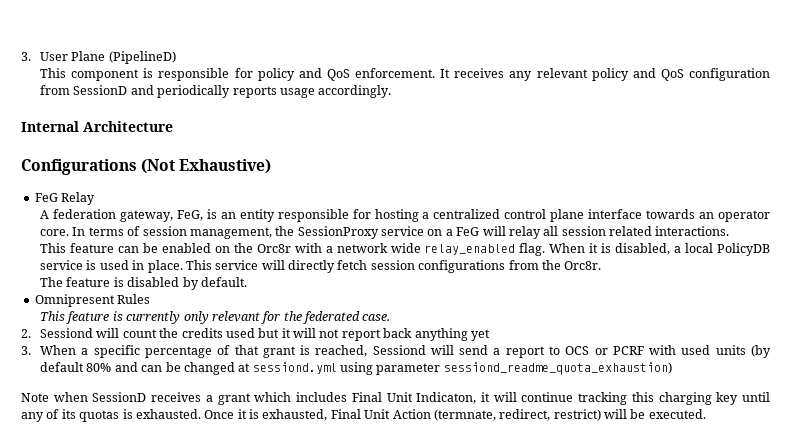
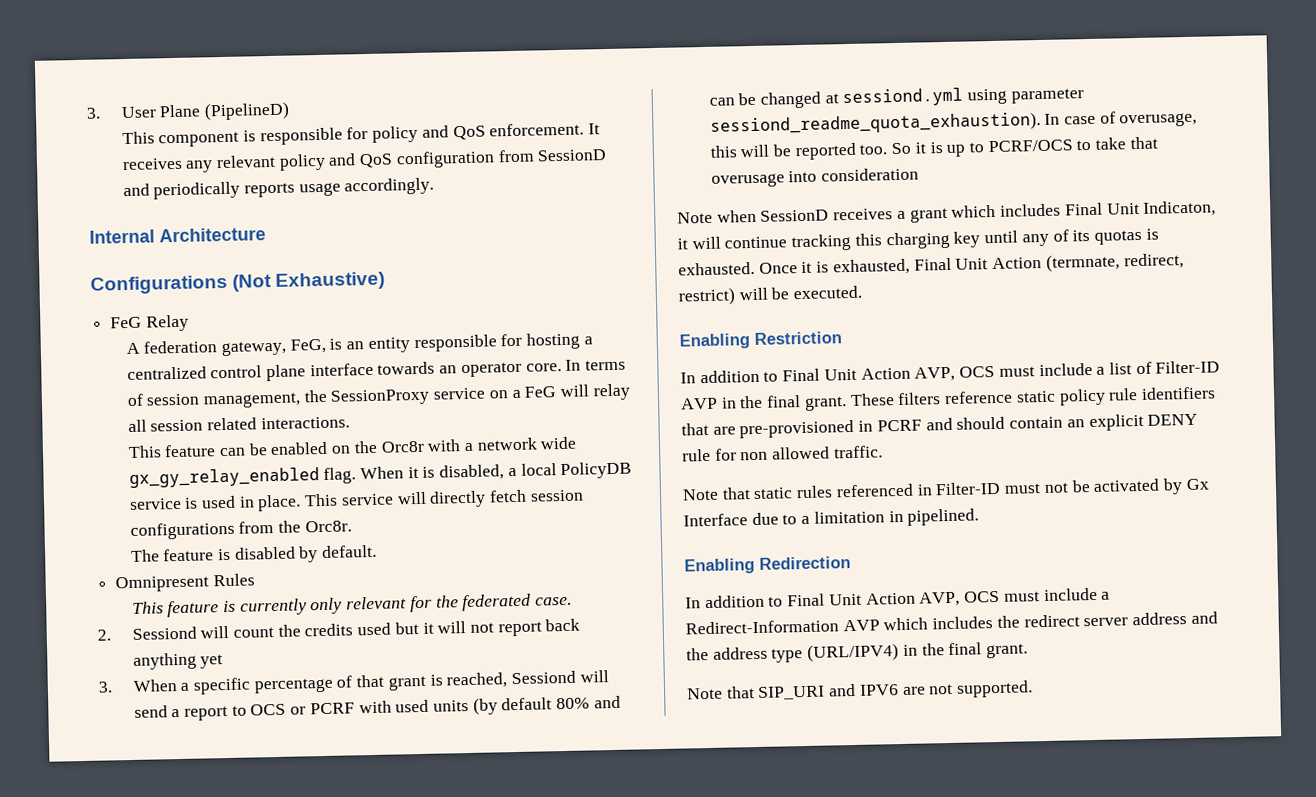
[424,244,516,255] relay_enabled -> [128,467,320,489] gx_gy_relay_enabled
[443,362,672,375] sessiond_readme_quota_exhaustion) -> [709,111,1198,136] [709,136,1158,161] [710,167,919,188] sessiond_readme_quota_exhaustion). In case of overusage, this will be reported too. So it is up to PCRF/OCS to take that overusage into consideration
(706, 414) none -> [679,331,842,350] [680,360,1221,384] [681,386,1216,411] [681,413,1199,439] [682,445,883,462] [682,478,1210,501] [683,508,980,527] [684,556,851,575] [685,587,1111,609] [685,611,1218,635] [686,642,1029,663] [687,680,1034,700] // Enabling Restriction // In addition to Final Unit Action AVP, OCS must include a list of Filter-ID AVP in the final grant. These filters reference static policy rule identifiers that are pre-provisioned in PCRF and should contain an explicit DENY rule for non allowed traffic. // Note that static rules referenced in Filter-ID must not be activated by Gx Interface due to a limitation in pipelined. // Enabling Redirection // In addition to Final Unit Action AVP, OCS must include a Redirect-Information AVP which includes the redirect server address and the address type (URL/IPV4) in the final grant. // Note that SIP_URI and IPV6 are not supported.

